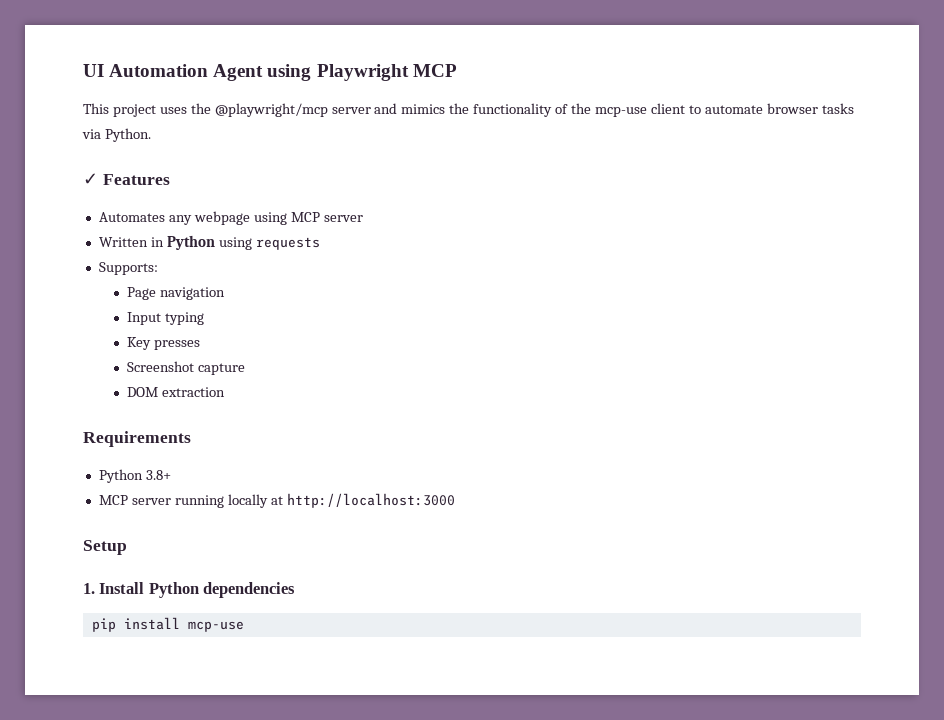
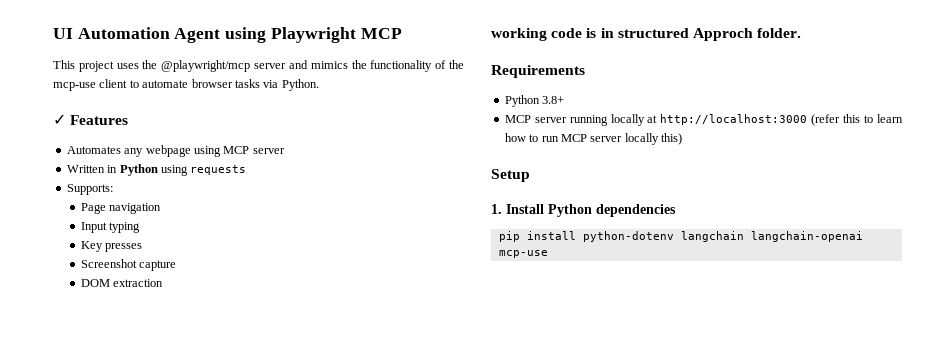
(226, 392) none -> [491,28,802,41] // working code is in structured Approch folder.
(455, 500) none -> [811,114,903,126] [504,133,682,145] (refer this to learn how to run MCP server locally this)
(180, 623) none -> [582,231,863,242] python-dotenv langchain langchain-openai

